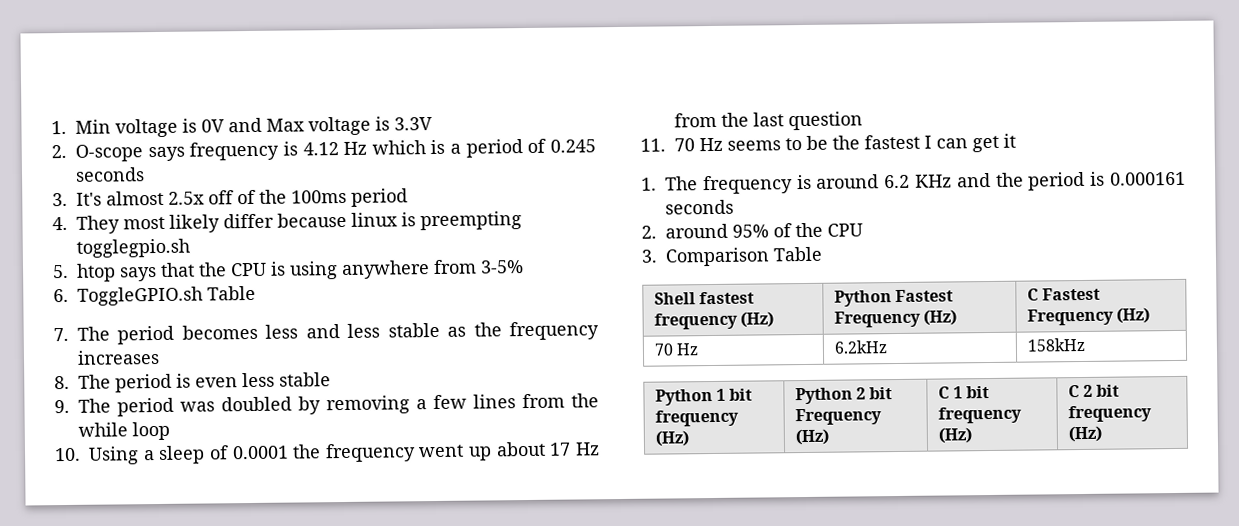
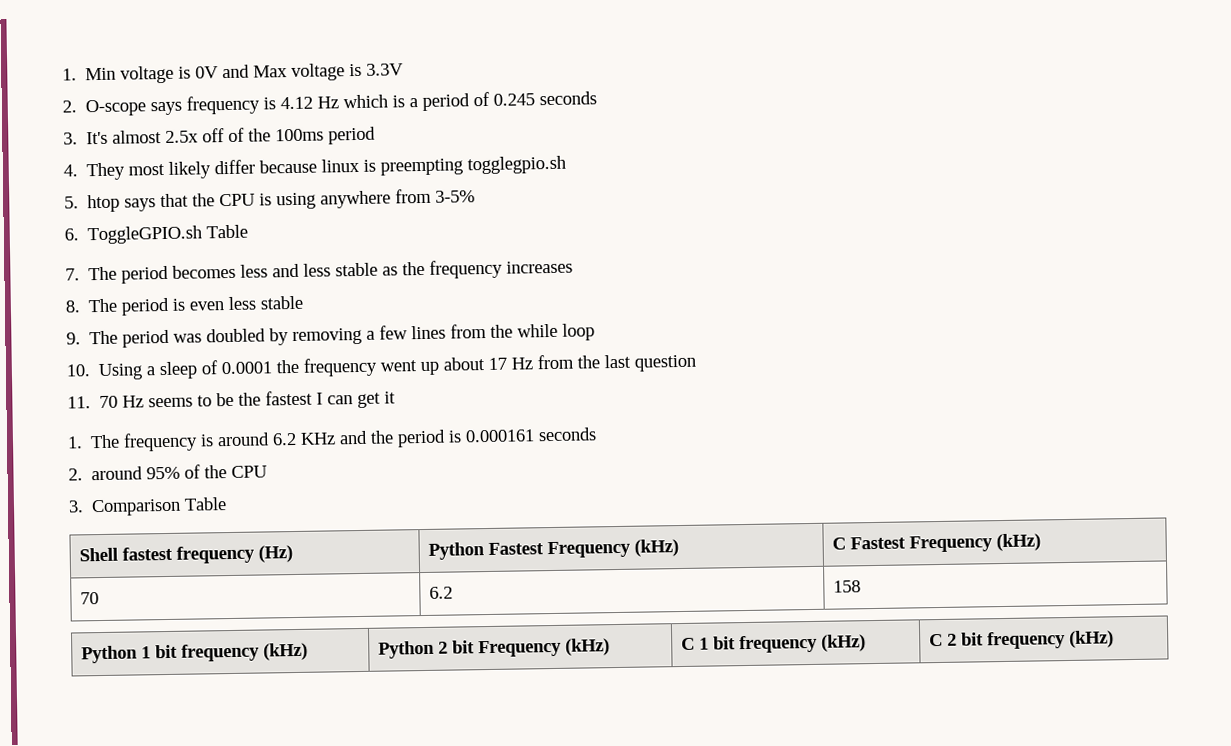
[922,309,957,326] (Hz) -> [634,539,680,557] (kHz)
[1115,307,1150,324] [653,343,699,356] [833,340,887,354] [1026,337,1085,352] (Hz) // 70 Hz | 6.2kHz | 158kHz -> [996,533,1042,552] [80,592,100,605] [429,586,454,599] [833,580,862,593] (kHz) // 70 | 6.2 | 158
[654,430,689,447] (Hz) -> [263,642,309,661] (kHz)
[794,428,829,446] (Hz) -> [565,638,611,656] (kHz)
[937,427,972,444] (Hz) -> [821,634,867,652] (kHz)
[1067,425,1102,443] (Hz) -> [1069,630,1115,648] (kHz)

